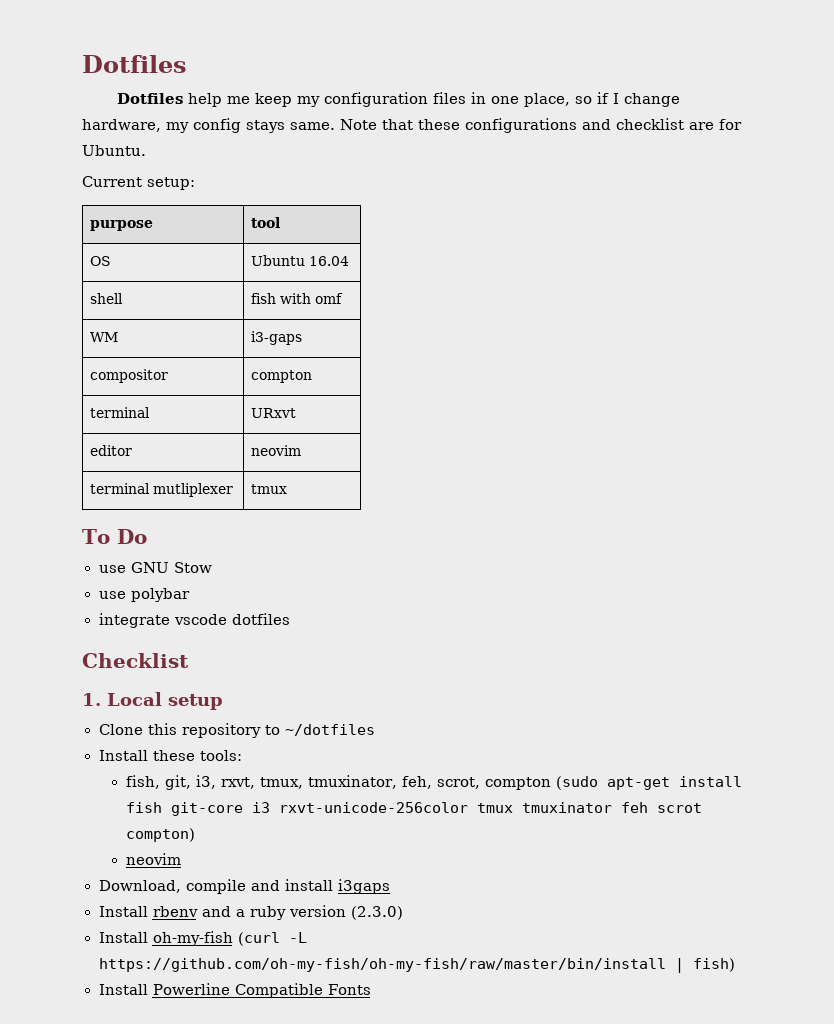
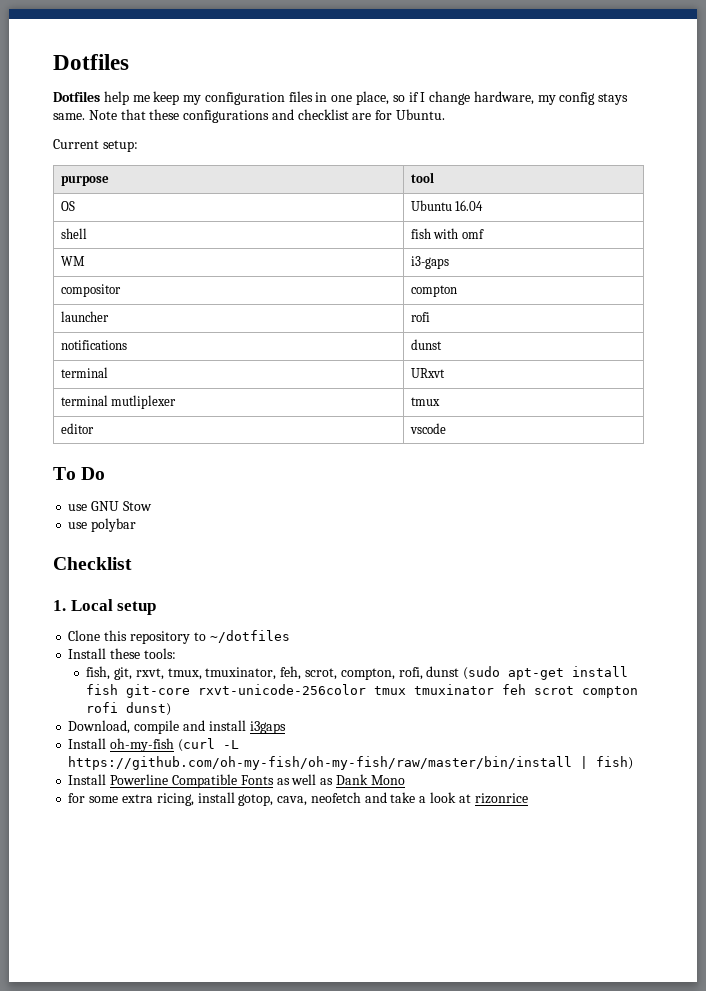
(313, 376) none -> [60,311,109,322] [410,312,430,322] [60,340,127,350] [410,339,442,350] // launcher | rofi // notifications | dunst
[90,445,133,456] [251,445,302,456] // editor | neovim -> (445, 373) none
(288, 489) none -> [60,423,94,434] [409,423,446,434] // editor | vscode
[98,613,290,628] // integrate vscode dotfiles -> (137, 525) none
[195,775,216,789] i3, -> (133, 673) none
[484,777,551,790] compton -> [340,666,460,680] compton, rofi, dunst
[251,802,270,813] i3 -> (191, 691) none
[125,828,195,842] [125,853,181,865] compton) // neovim -> [582,686,639,698] [86,702,172,716] compton rofi dunst)
[98,905,403,920] // Install rbenv and a ruby version (2.3.0) -> (286, 727) none
(371, 989) none -> [276,774,405,785] [68,792,528,806] as well as Dank Mono // for some extra ricing, install gotop, cava, neofetch and take a look at rizonrice

